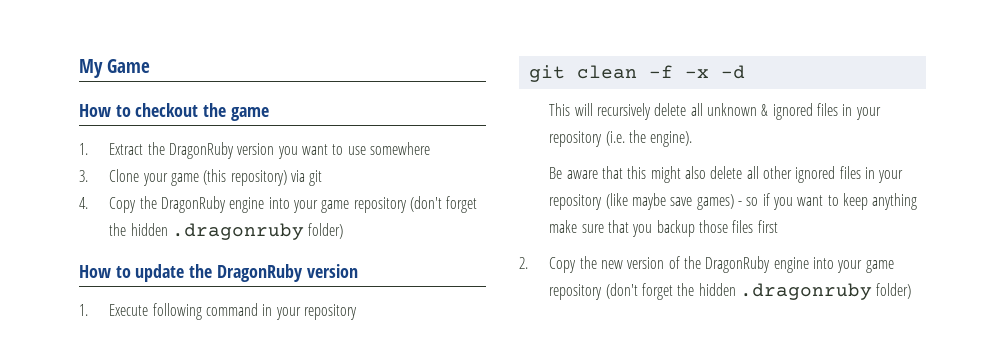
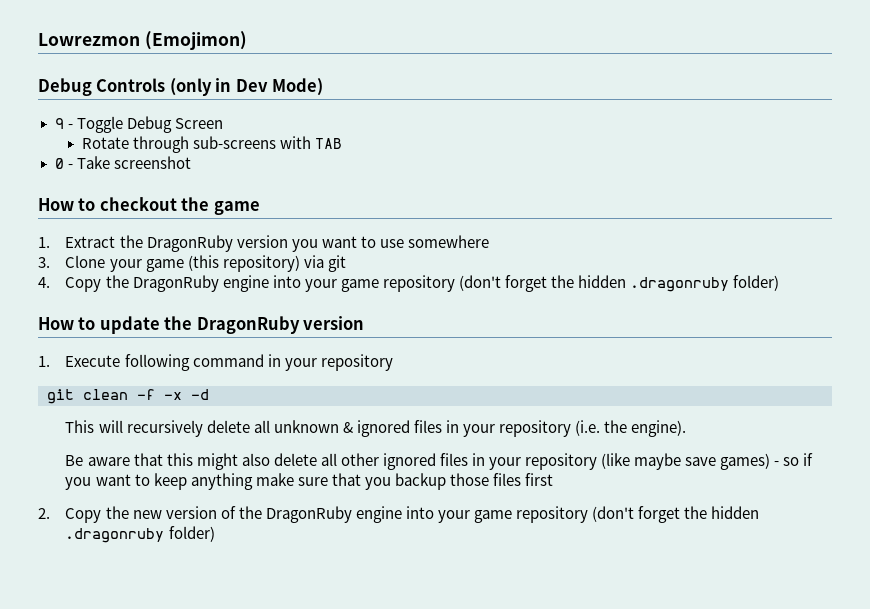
[79,59,150,78] My Game -> [38,31,247,50] [38,78,324,96] [54,116,223,133] [81,136,343,153] [54,156,191,169] Lowrezmon (Emojimon) // Debug Controls (only in Dev Mode) // 9 - Toggle Debug Screen // Rotate through sub-screens with TAB // 0 - Take screenshot

